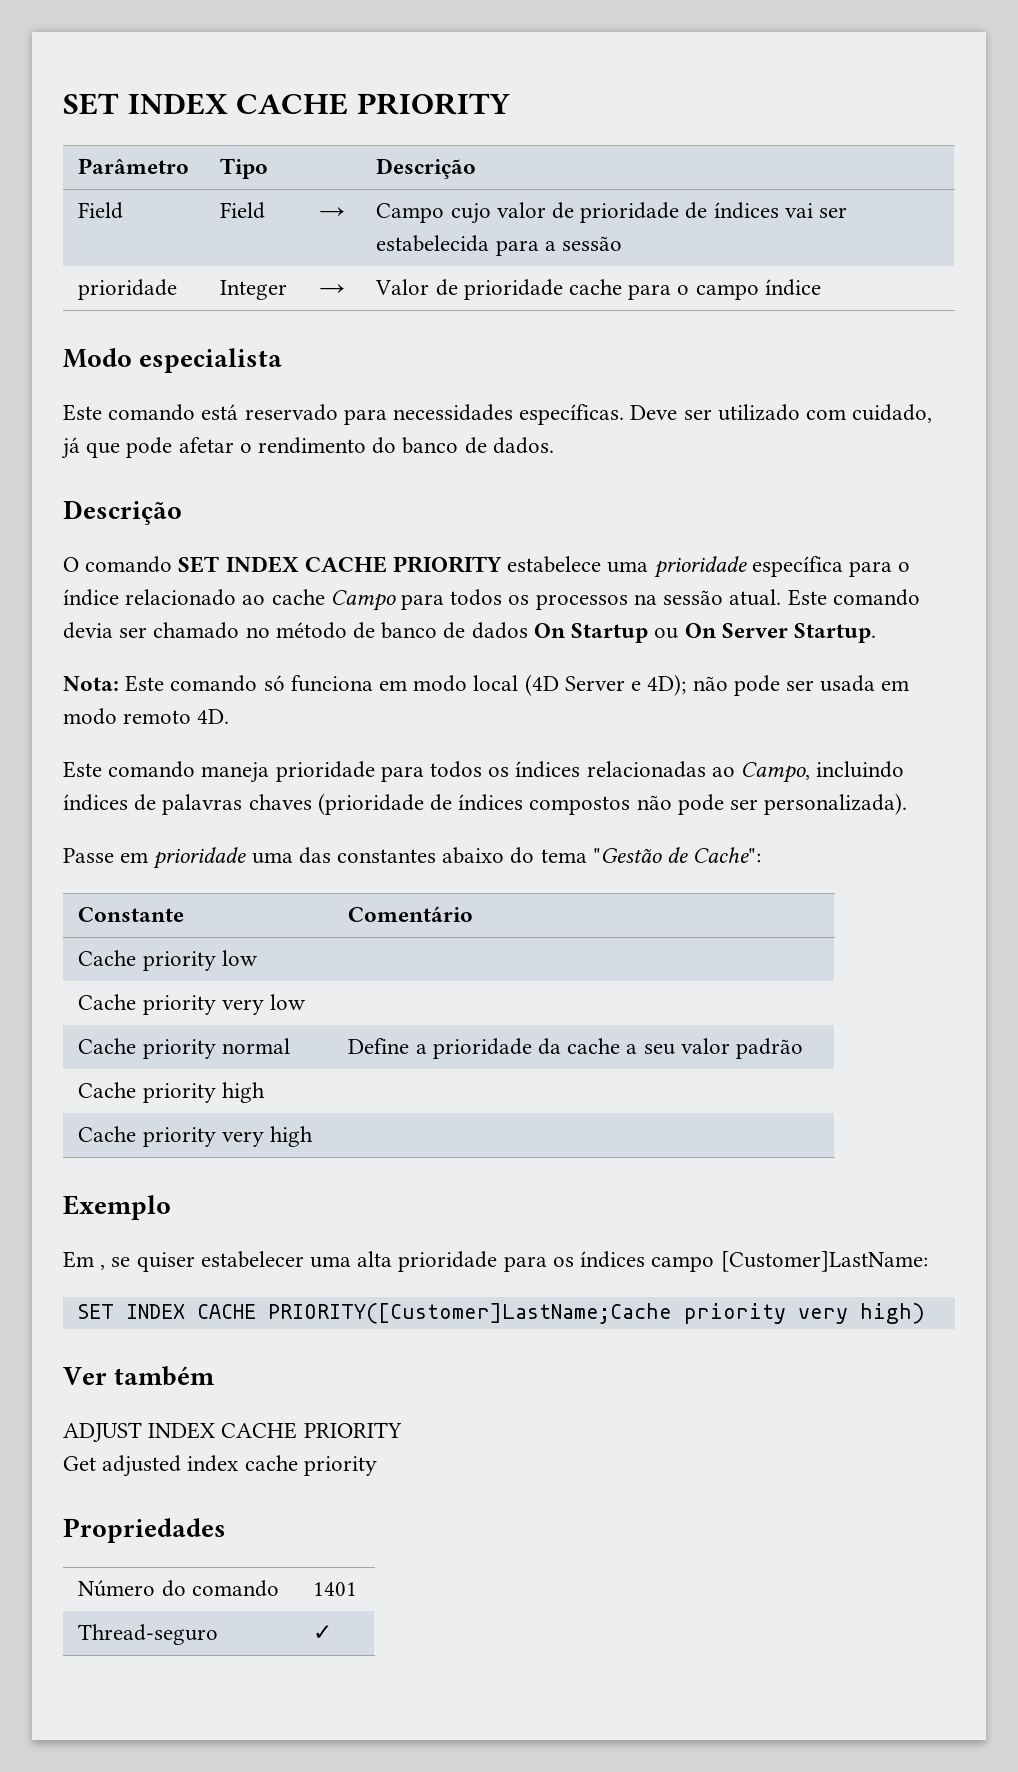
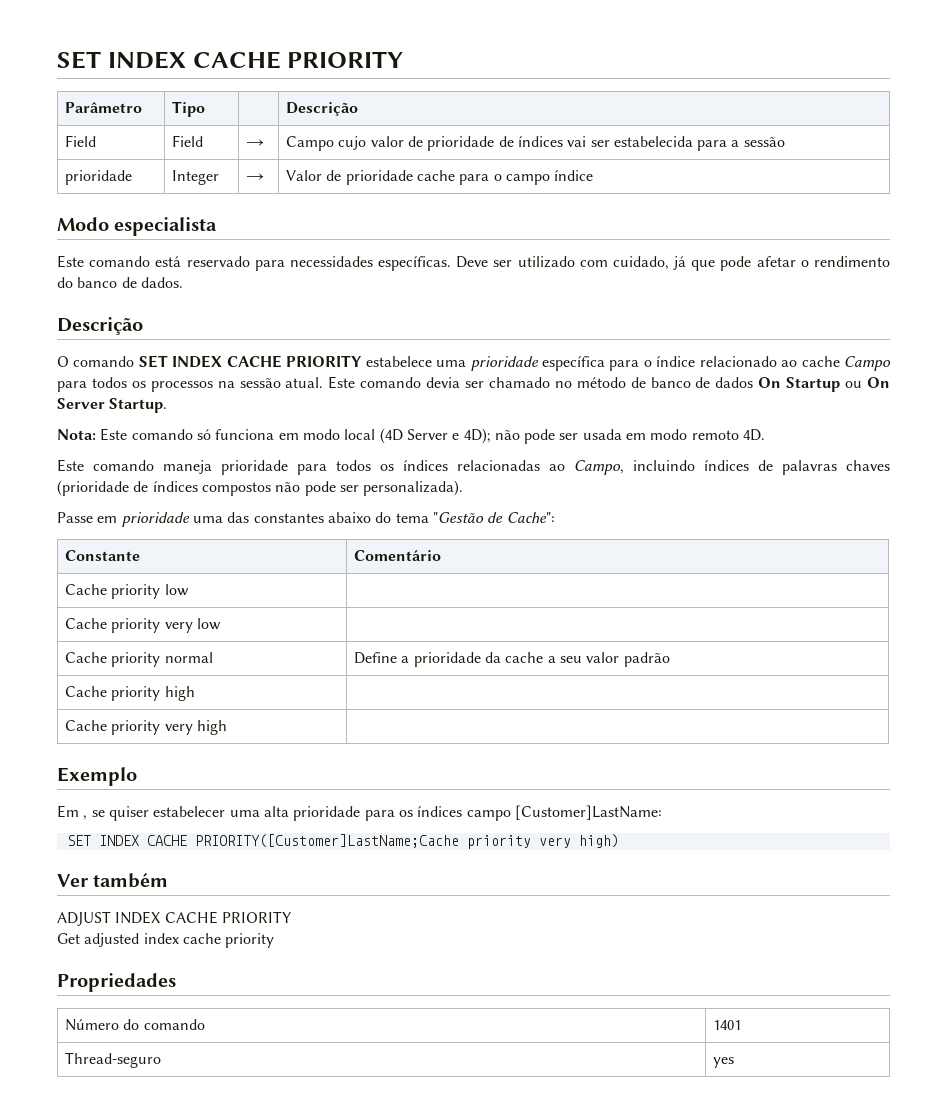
[313,1625,333,1640] ✓ -> [712,1057,734,1068] yes

